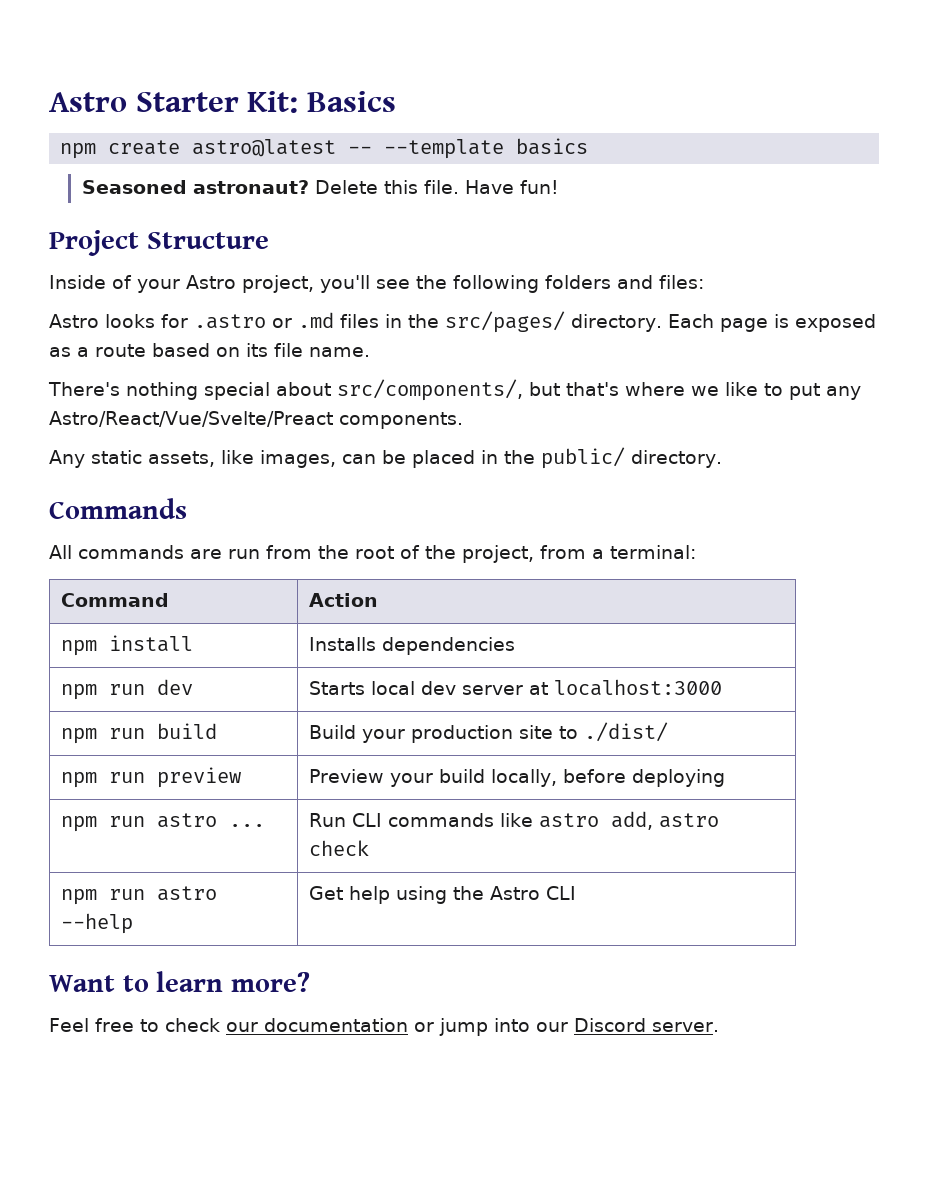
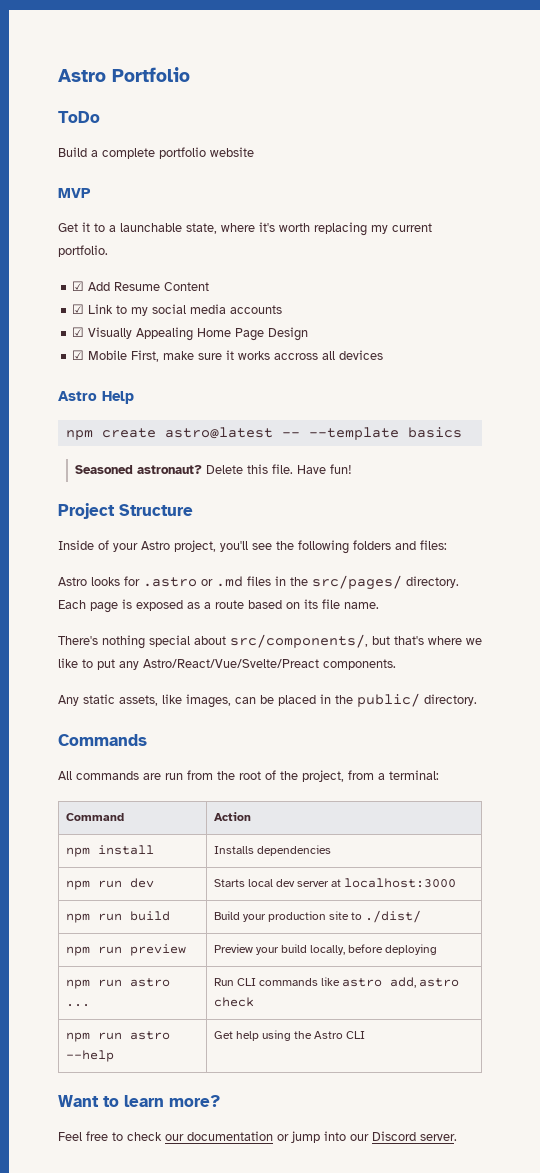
[49,91,396,113] Astro Starter Kit: Basics -> [58,67,190,82] [58,111,100,123] [58,147,254,159] [58,188,91,198] [58,222,432,236] [58,245,108,257] [72,281,210,291] [72,304,283,316] [72,327,309,341] [72,350,384,362] [58,391,134,404] Astro Portfolio // ToDo // Build a complete portfolio website // MVP // Get it to a launchable state, where it's worth replacing my current portfolio. // ☑ Add Resume Content // ☑ Link to my social media accounts // ☑ Visually Appealing Home Page Design // ☑ Mobile First, make sure it works accross all devices // Astro Help

